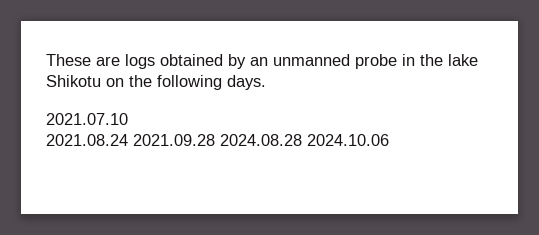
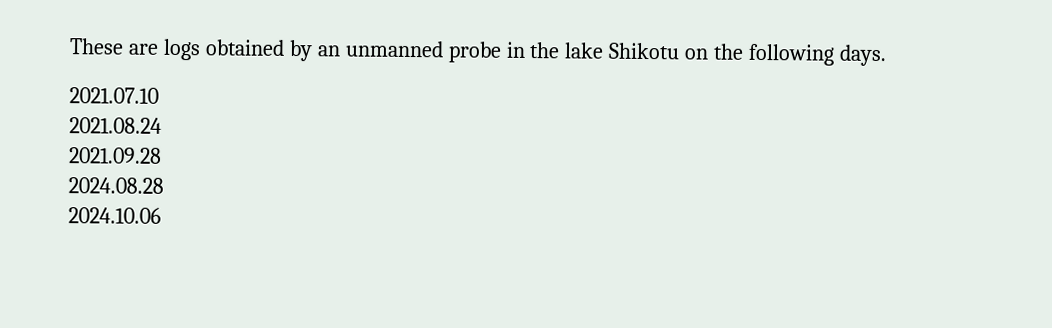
(128, 140) none -> (162, 125) //
(215, 140) none -> (162, 155) //
(302, 140) none -> (164, 185) //

